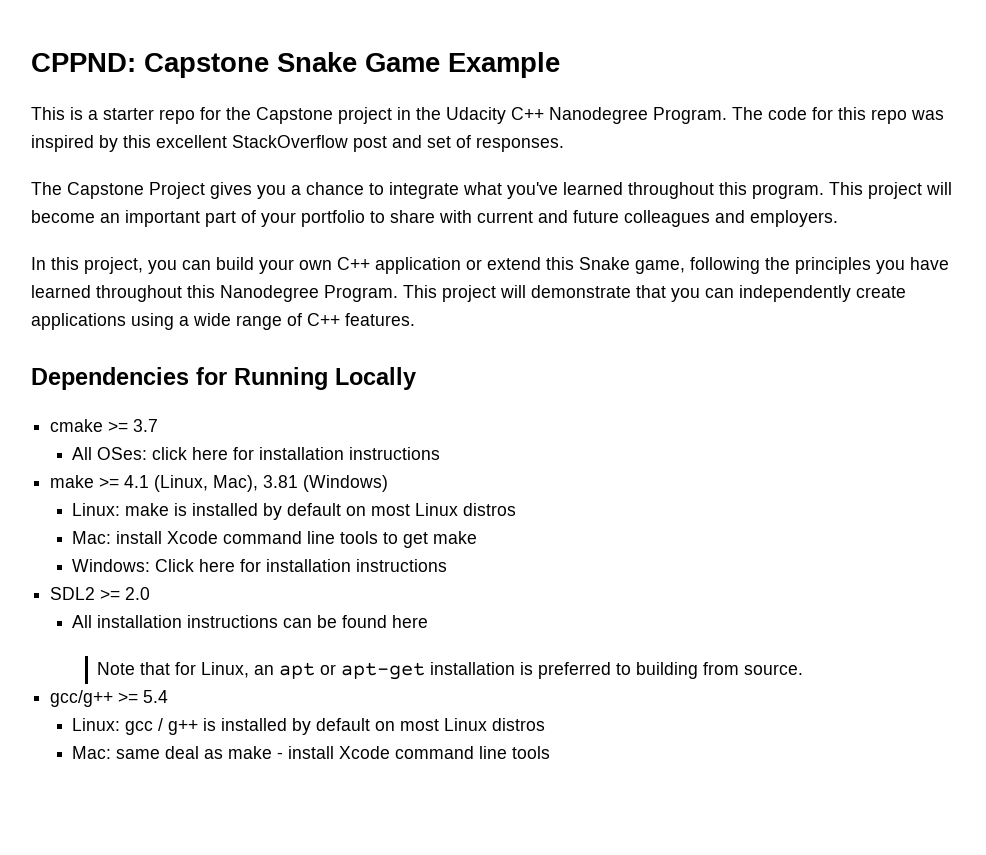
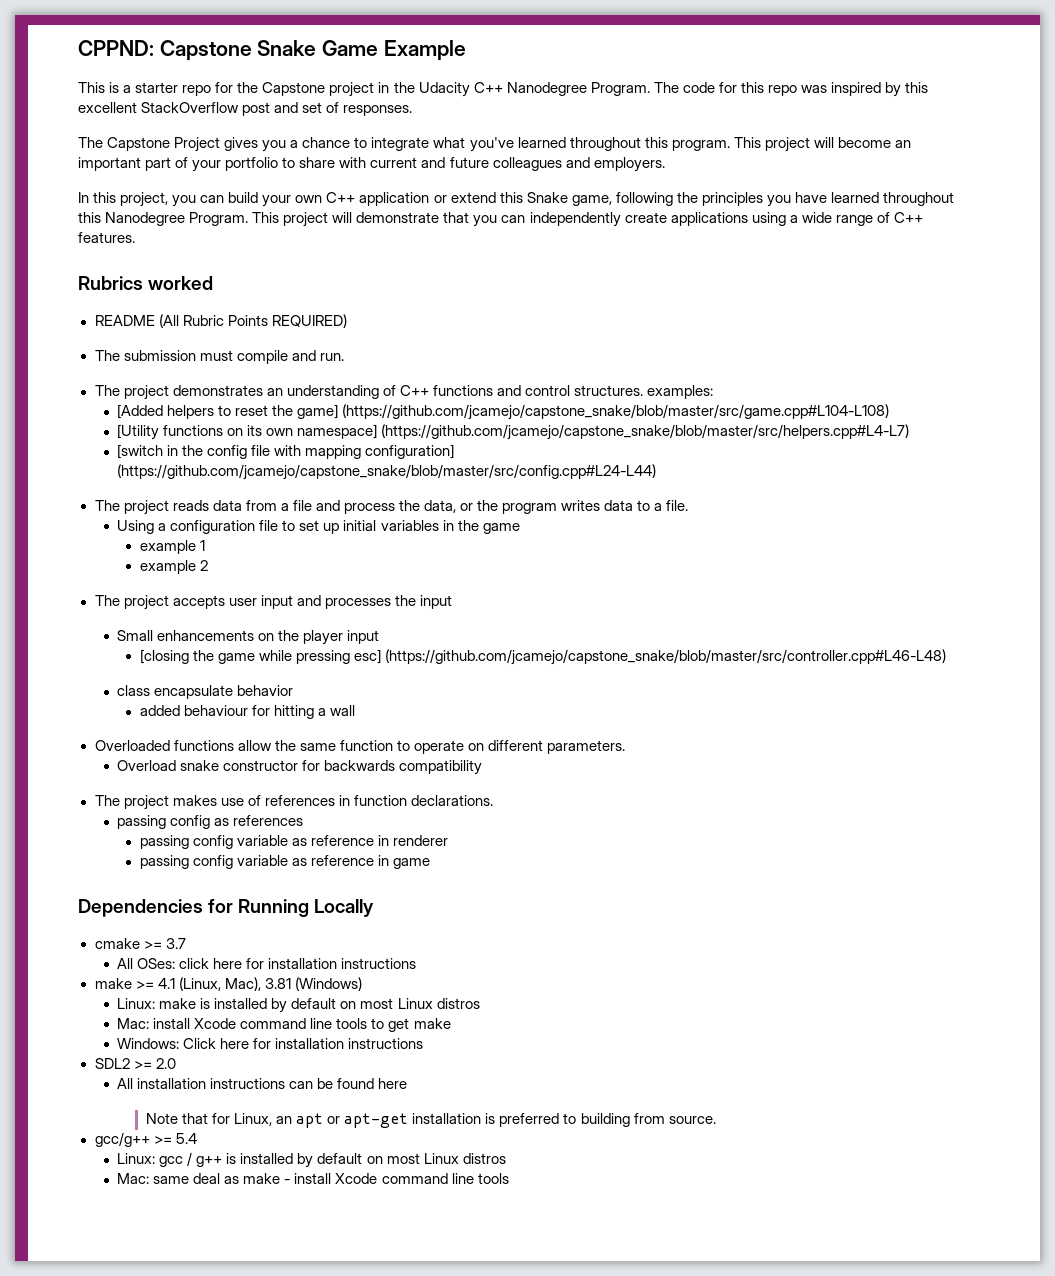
(415, 319) none -> [78,276,214,290] [94,314,347,328] [94,350,344,364] [94,385,714,400] [117,404,890,420] [117,424,910,440] [117,444,455,459] [117,464,657,480] [94,500,689,515] [117,520,520,534] [139,540,205,554] [139,560,208,574] [94,595,452,610] [117,630,380,645] [139,649,947,665] [117,685,294,699] [139,705,356,719] [94,740,626,754] [117,760,483,775] [94,795,493,810] [117,815,304,829] [139,835,449,849] [139,855,431,869] // Rubrics worked // README (All Rubric Points REQUIRED) // The submission must compile and run. // The project demonstrates an understanding of C++ functions and control structures. examples: // [Added helpers to reset the game] (https://github.com/jcamejo/capstone_snake/blob/master/src/game.cpp#L104-L108) // [Utility functions on its own namespace] (https://github.com/jcamejo/capstone_snake/blob/master/src/helpers.cpp#L4-L7) // [switch in the config file with mapping configuration] (https://github.com/jcamejo/capstone_snake/blob/master/src/config.cpp#L24-L44) // The project reads data from a file and process the data, or the program writes data to a file. // Using a configuration file to set up initial variables in the game // example 1 // example 2 // The project accepts user input and processes the input // Small enhancements on the player input // [closing the game while pressing esc] (https://github.com/jcamejo/capstone_snake/blob/master/src/controller.cpp#L46-L48) // class encapsulate behavior // added behaviour for hitting a wall // Overloaded functions allow the same function to operate on different parameters. // Overload snake constructor for backwards compatibility // The project makes use of references in function declarations. // passing config as references // passing config variable as reference in renderer // passing config variable as reference in game

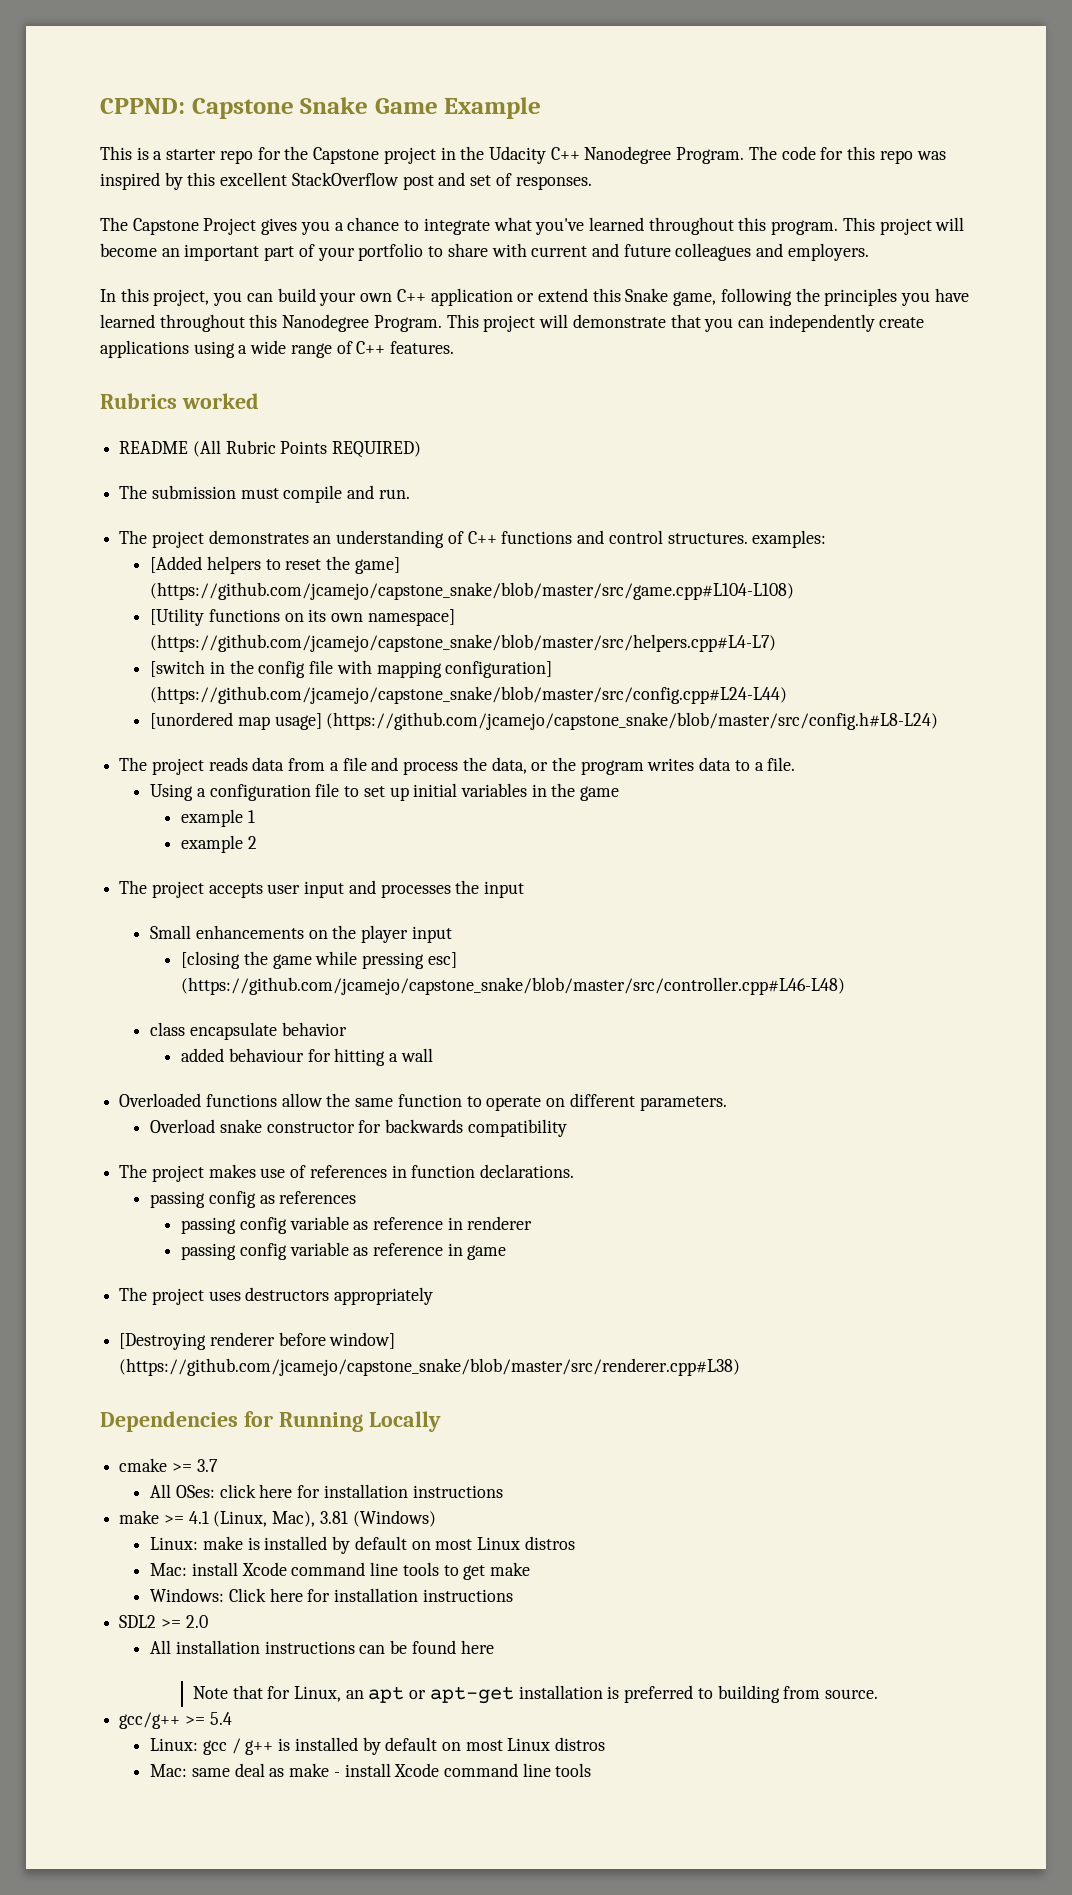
(657, 472) none -> [150,712,939,730] // [unordered map usage] (https://github.com/jcamejo/capstone_snake/blob/master/src/config.h#L8-L24)
(431, 863) none -> [119,1287,434,1305] [119,1332,396,1350] [119,1358,741,1376] // The project uses destructors appropriately // [Destroying renderer before window] (https://github.com/jcamejo/capstone_snake/blob/master/src/renderer.cpp#L38)

